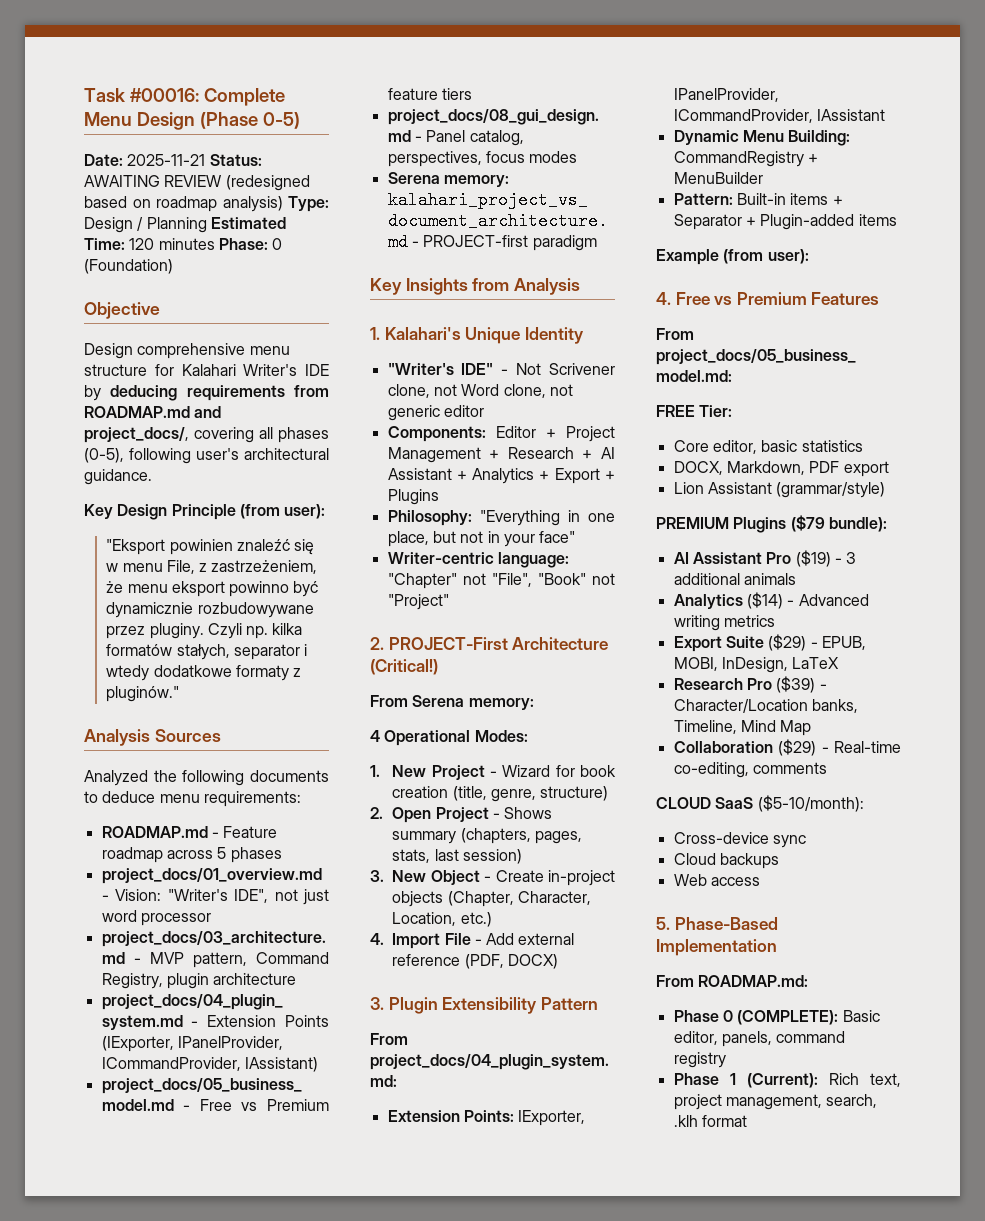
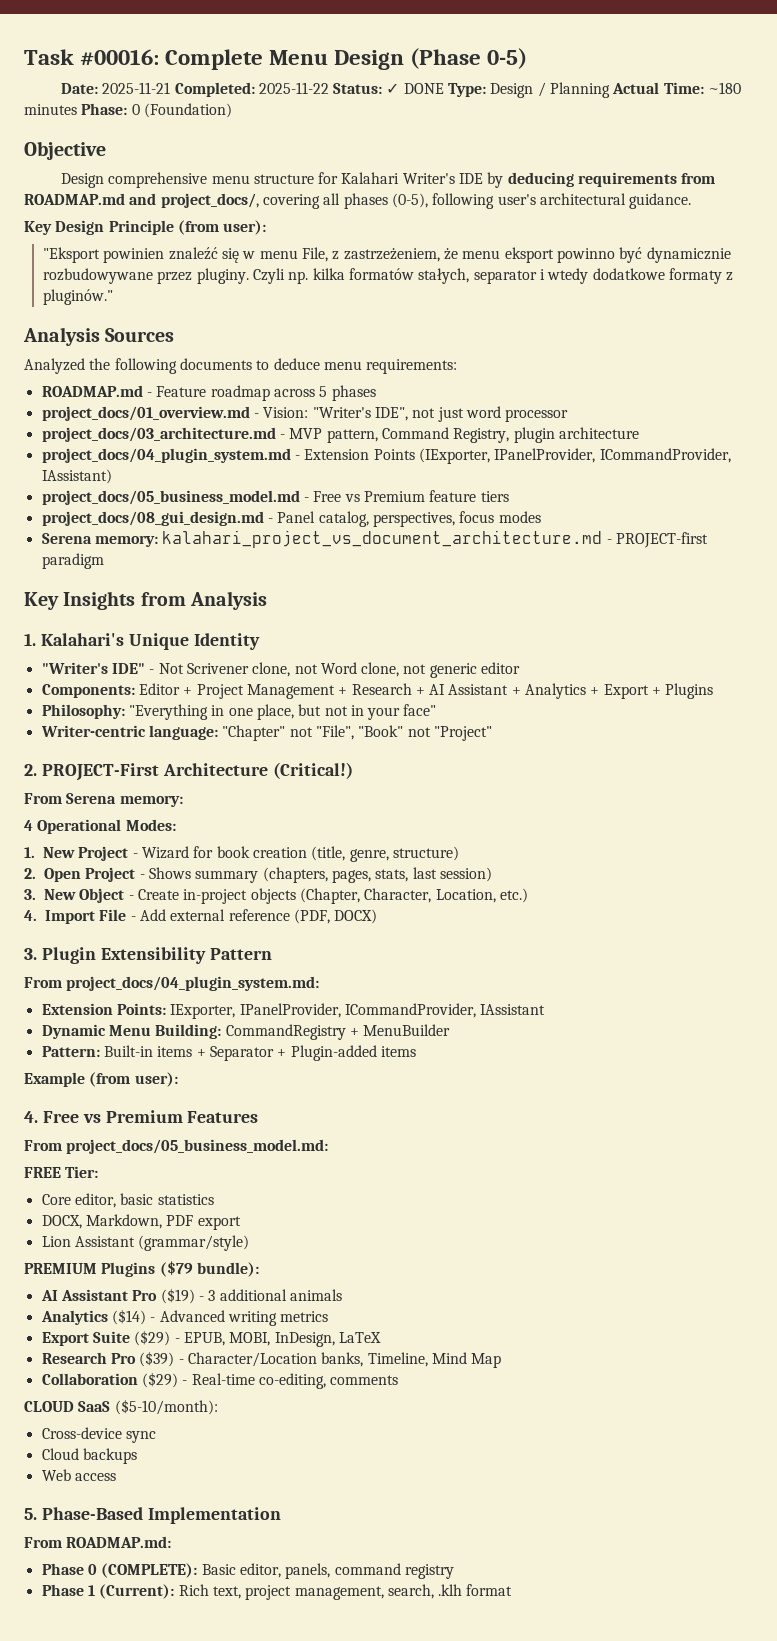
[209,154,262,166] [84,175,310,191] [84,196,283,212] Status: AWAITING REVIEW (redesigned based on roadmap analysis) -> [174,82,444,97] Completed: 2025-11-22 Status: ✓ DONE
[210,217,286,229] [84,238,155,250] Estimated Time: 120 -> [612,82,742,94] Actual Time: ~180

